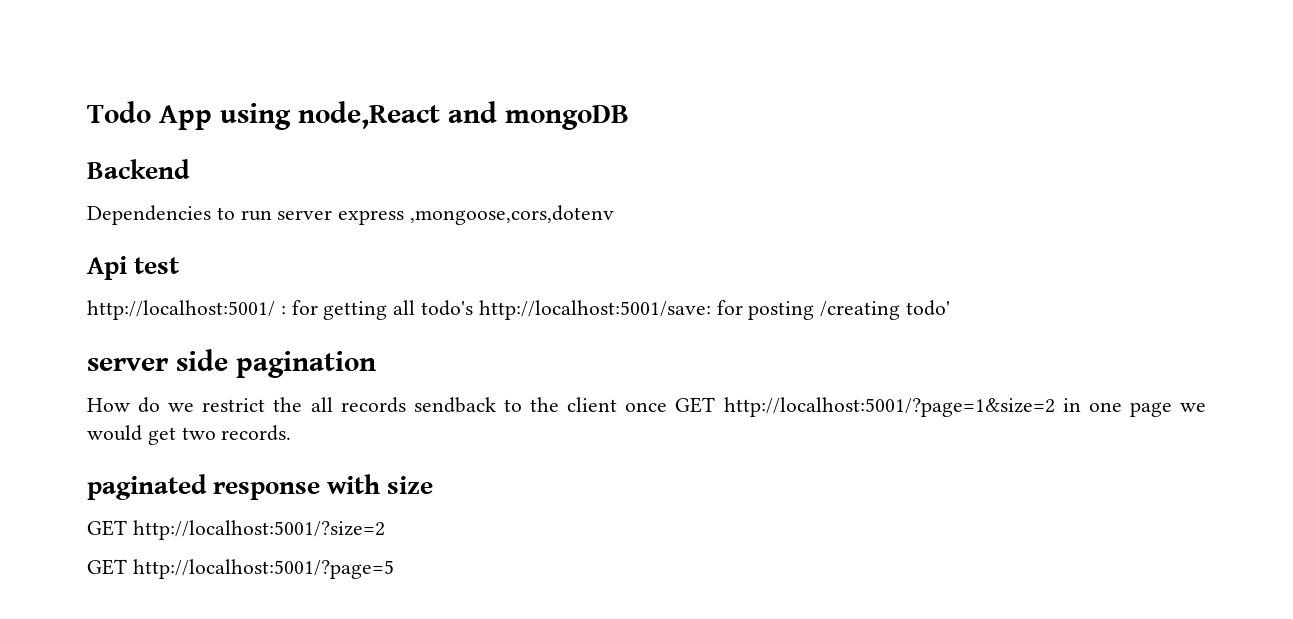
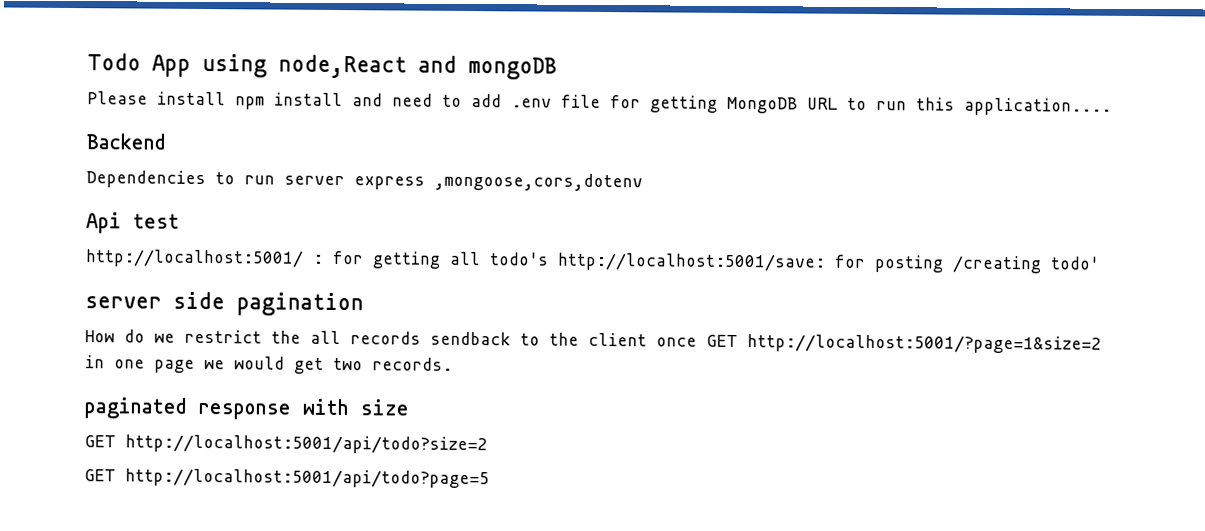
(629, 117) none -> [87,91,1112,116] // Please install npm install and need to add .env file for getting MongoDB URL to run this application....
[132,520,385,540] [87,559,394,579] http://localhost:5001/?size=2 // GET http://localhost:5001/?page=5 -> [125,434,488,455] [84,468,490,489] http://localhost:5001/api/todo?size=2 // GET http://localhost:5001/api/todo?page=5

